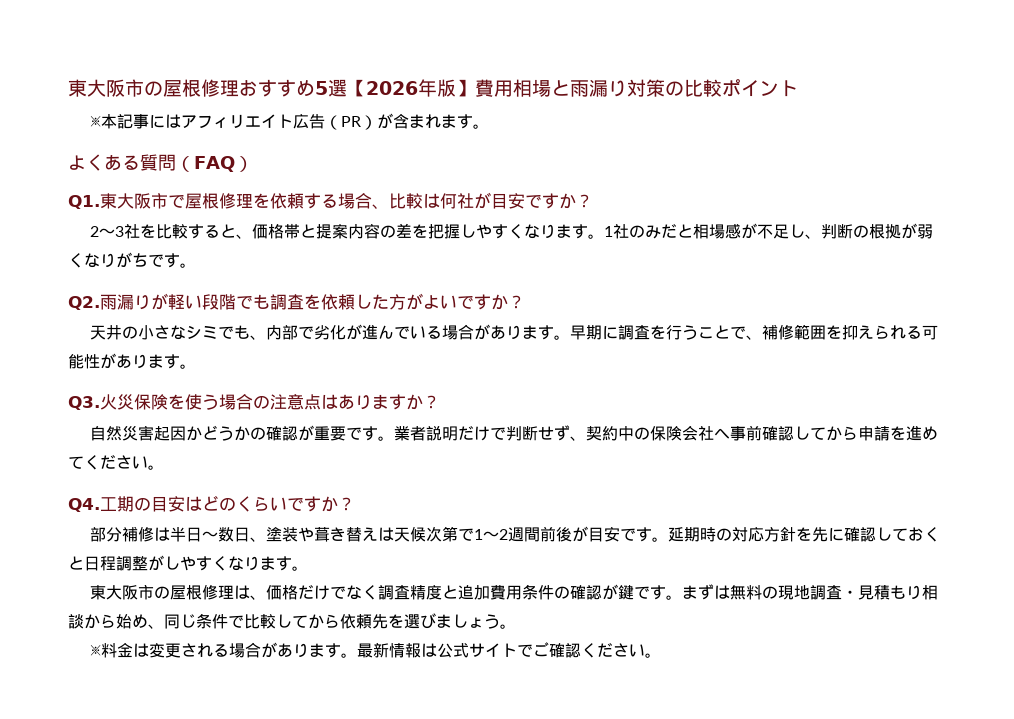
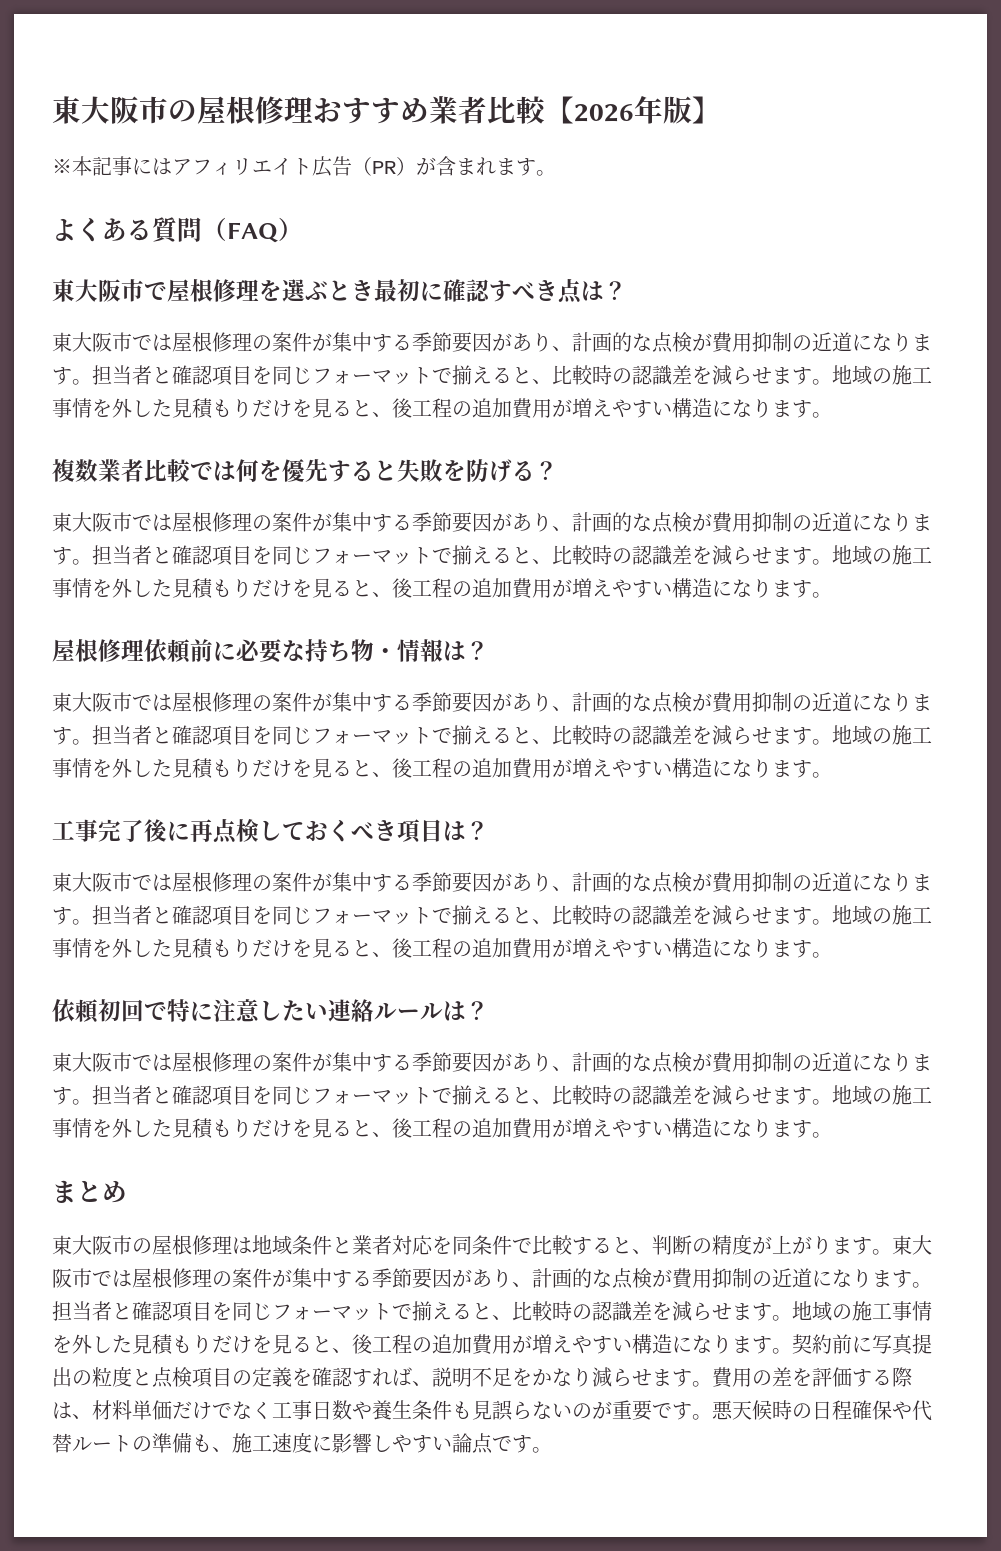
[315,79,347,97] 5選 -> [429,96,547,124] 業者比較
[475,79,798,97] 費用相場と雨漏り対策の比較ポイント -> (721, 110) none
[68,195,100,209] Q1. -> (303, 229) none
[270,192,593,209] [90,223,934,239] [68,252,196,268] [68,293,525,310] [90,324,939,340] [68,353,196,369] [68,394,440,410] [90,425,939,441] [68,455,164,470] [68,495,355,512] [90,526,941,542] [68,555,308,571] 依頼する場合、比較は何社が目安ですか？ // 2〜3社を比較すると、価格帯と提案内容の差を把握しやすくなります。1社のみだと相場感が不足し、判断の根拠が弱くなりがちです。 // Q2.雨漏りが軽い段階でも調査を依頼した方がよいですか？ // 天井の小さなシミでも、内部で劣化が進んでいる場合があります。早期に調査を行うことで、補修範囲を抑えられる可能性があります。 // Q3.火災保険を使う場合の注意点はありますか？ // 自然災害起因かどうかの確認が重要です。業者説明だけで判断せず、契約中の保険会社へ事前確認してから申請を進めてください。 // Q4.工期の目安はどのくらいですか？ // 部分補修は半日〜数日、塗装や葺き替えは天候次第で1〜2週間前後が目安です。延期時の対応方針を先に確認しておくと日程調整がしやすくなります。 -> [282,279,627,304] [52,332,932,353] [52,365,932,386] [52,398,832,419] [52,459,558,482] [52,512,932,533] [52,545,932,566] [52,578,832,599] [52,639,489,663] [52,692,932,713] [52,725,932,746] [52,758,832,779] [52,819,489,844] [52,872,932,893] [52,905,932,926] [52,938,832,959] [52,999,489,1023] [52,1052,932,1073] [52,1085,932,1106] [52,1118,832,1139] [52,1180,127,1203] 選ぶとき最初に確認すべき点は？ // 東大阪市では屋根修理の案件が集中する季節要因があり、計画的な点検が費用抑制の近道になります。担当者と確認項目を同じフォーマットで揃えると、比較時の認識差を減らせます。地域の施工事情を外した見積もりだけを見ると、後工程の追加費用が増えやすい構造になります。 // 複数業者比較では何を優先すると失敗を防げる？ // 東大阪市では屋根修理の案件が集中する季節要因があり、計画的な点検が費用抑制の近道になります。担当者と確認項目を同じフォーマットで揃えると、比較時の認識差を減らせます。地域の施工事情を外した見積もりだけを見ると、後工程の追加費用が増えやすい構造になります。 // 屋根修理依頼前に必要な持ち物・情報は？ // 東大阪市では屋根修理の案件が集中する季節要因があり、計画的な点検が費用抑制の近道になります。担当者と確認項目を同じフォーマットで揃えると、比較時の認識差を減らせます。地域の施工事情を外した見積もりだけを見ると、後工程の追加費用が増えやすい構造になります。 // 工事完了後に再点検しておくべき項目は？ // 東大阪市では屋根修理の案件が集中する季節要因があり、計画的な点検が費用抑制の近道になります。担当者と確認項目を同じフォーマットで揃えると、比較時の認識差を減らせます。地域の施工事情を外した見積もりだけを見ると、後工程の追加費用が増えやすい構造になります。 // 依頼初回で特に注意したい連絡ルールは？ // 東大阪市では屋根修理の案件が集中する季節要因があり、計画的な点検が費用抑制の近道になります。担当者と確認項目を同じフォーマットで揃えると、比較時の認識差を減らせます。地域の施工事情を外した見積もりだけを見ると、後工程の追加費用が増えやすい構造になります。 // まとめ
[250,584,939,600] [68,613,516,629] [90,642,646,658] 、価格だけでなく調査精度と追加費用条件の確認が鍵です。まずは無料の現地調査・見積もり相談から始め、同じ条件で比較してから依頼先を選びましょう。 // ※料金は変更される場合があります。最新情報は公式サイトでご確認ください -> [252,1234,932,1255] [52,1268,932,1289] [52,1301,932,1322] [52,1334,932,1355] [52,1366,912,1388] [52,1400,932,1421] [52,1432,532,1454] 地域条件と業者対応を同条件で比較すると、判断の精度が上がります。東大阪市では屋根修理の案件が集中する季節要因があり、計画的な点検が費用抑制の近道になります。担当者と確認項目を同じフォーマットで揃えると、比較時の認識差を減らせます。地域の施工事情を外した見積もりだけを見ると、後工程の追加費用が増えやすい構造になります。契約前に写真提出の粒度と点検項目の定義を確認すれば、説明不足をかなり減らせます。費用の差を評価する際は、材料単価だけでなく工事日数や養生条件も見誤らないのが重要です。悪天候時の日程確保や代替ルートの準備も、施工速度に影響しやすい論点です

